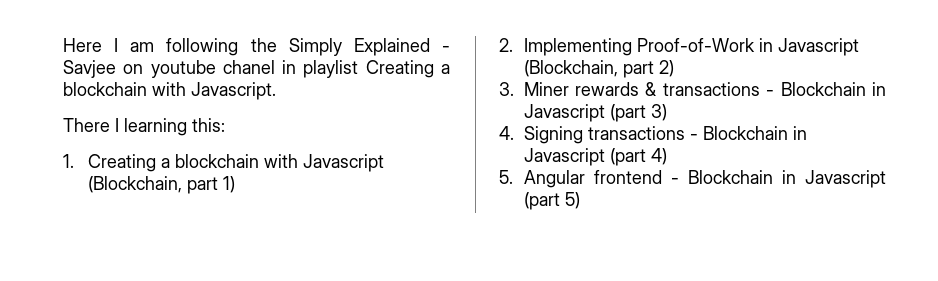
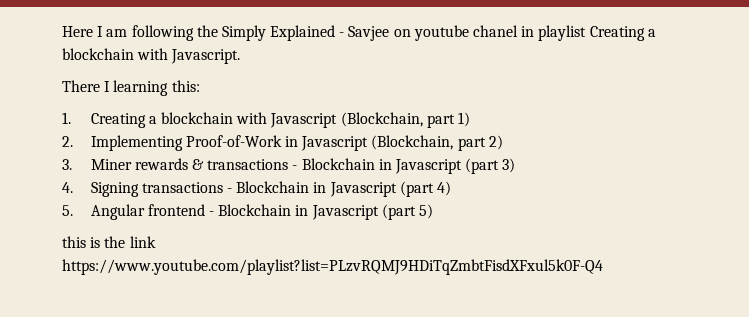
(580, 200) none -> [62,236,156,248] [62,259,603,275] // this is the link https://www.youtube.com/playlist?list=PLzvRQMJ9HDiTqZmbtFisdXFxul5k0F-Q4

